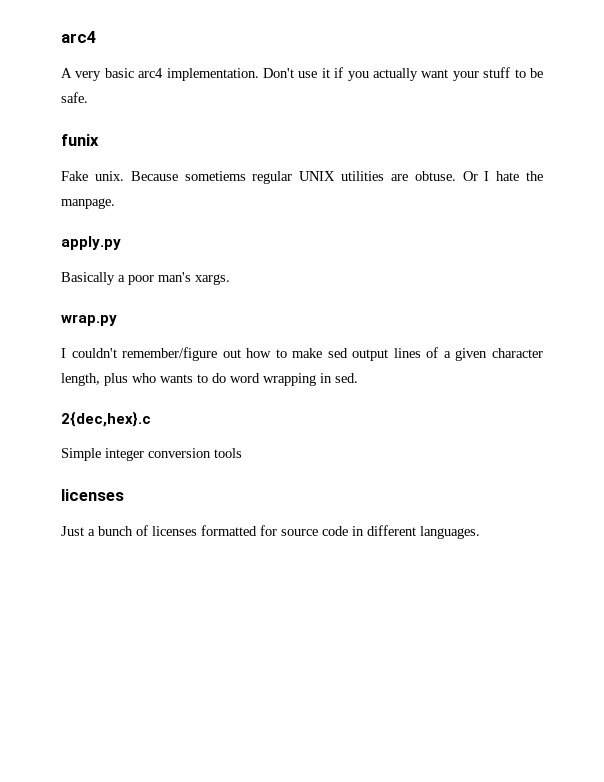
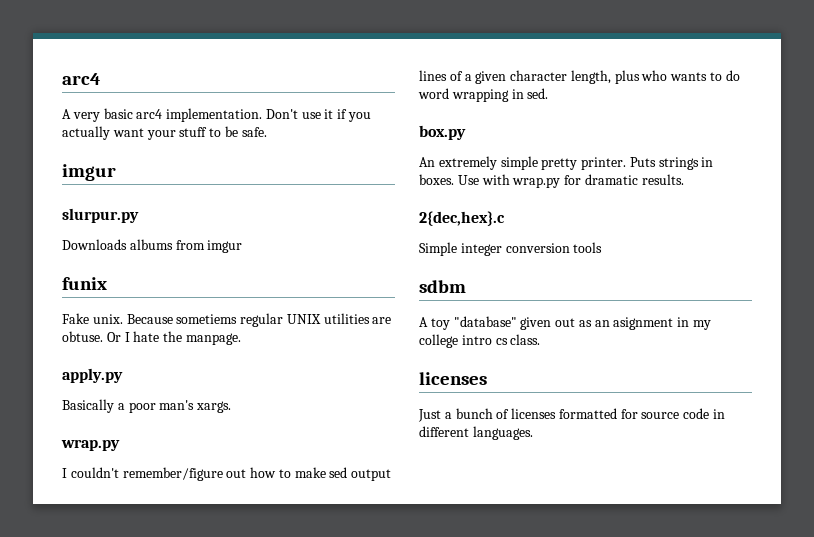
(88, 97) none -> [62,164,116,181] [62,208,139,223] [62,239,243,253] // imgur // slurpur.py // Downloads albums from imgur
(358, 378) none -> [419,125,466,140] [419,156,714,170] [419,174,684,188] // box.py // An extremely simple pretty printer. Puts strings in boxes. Use with wrap.py for dramatic results.
(242, 453) none -> [419,280,466,293] [419,316,712,330] [419,334,541,348] // sdbm // A toy "database" given out as an asignment in my college intro cs class.

